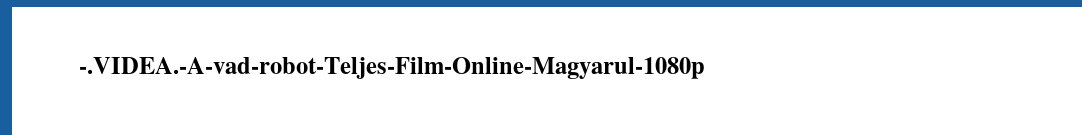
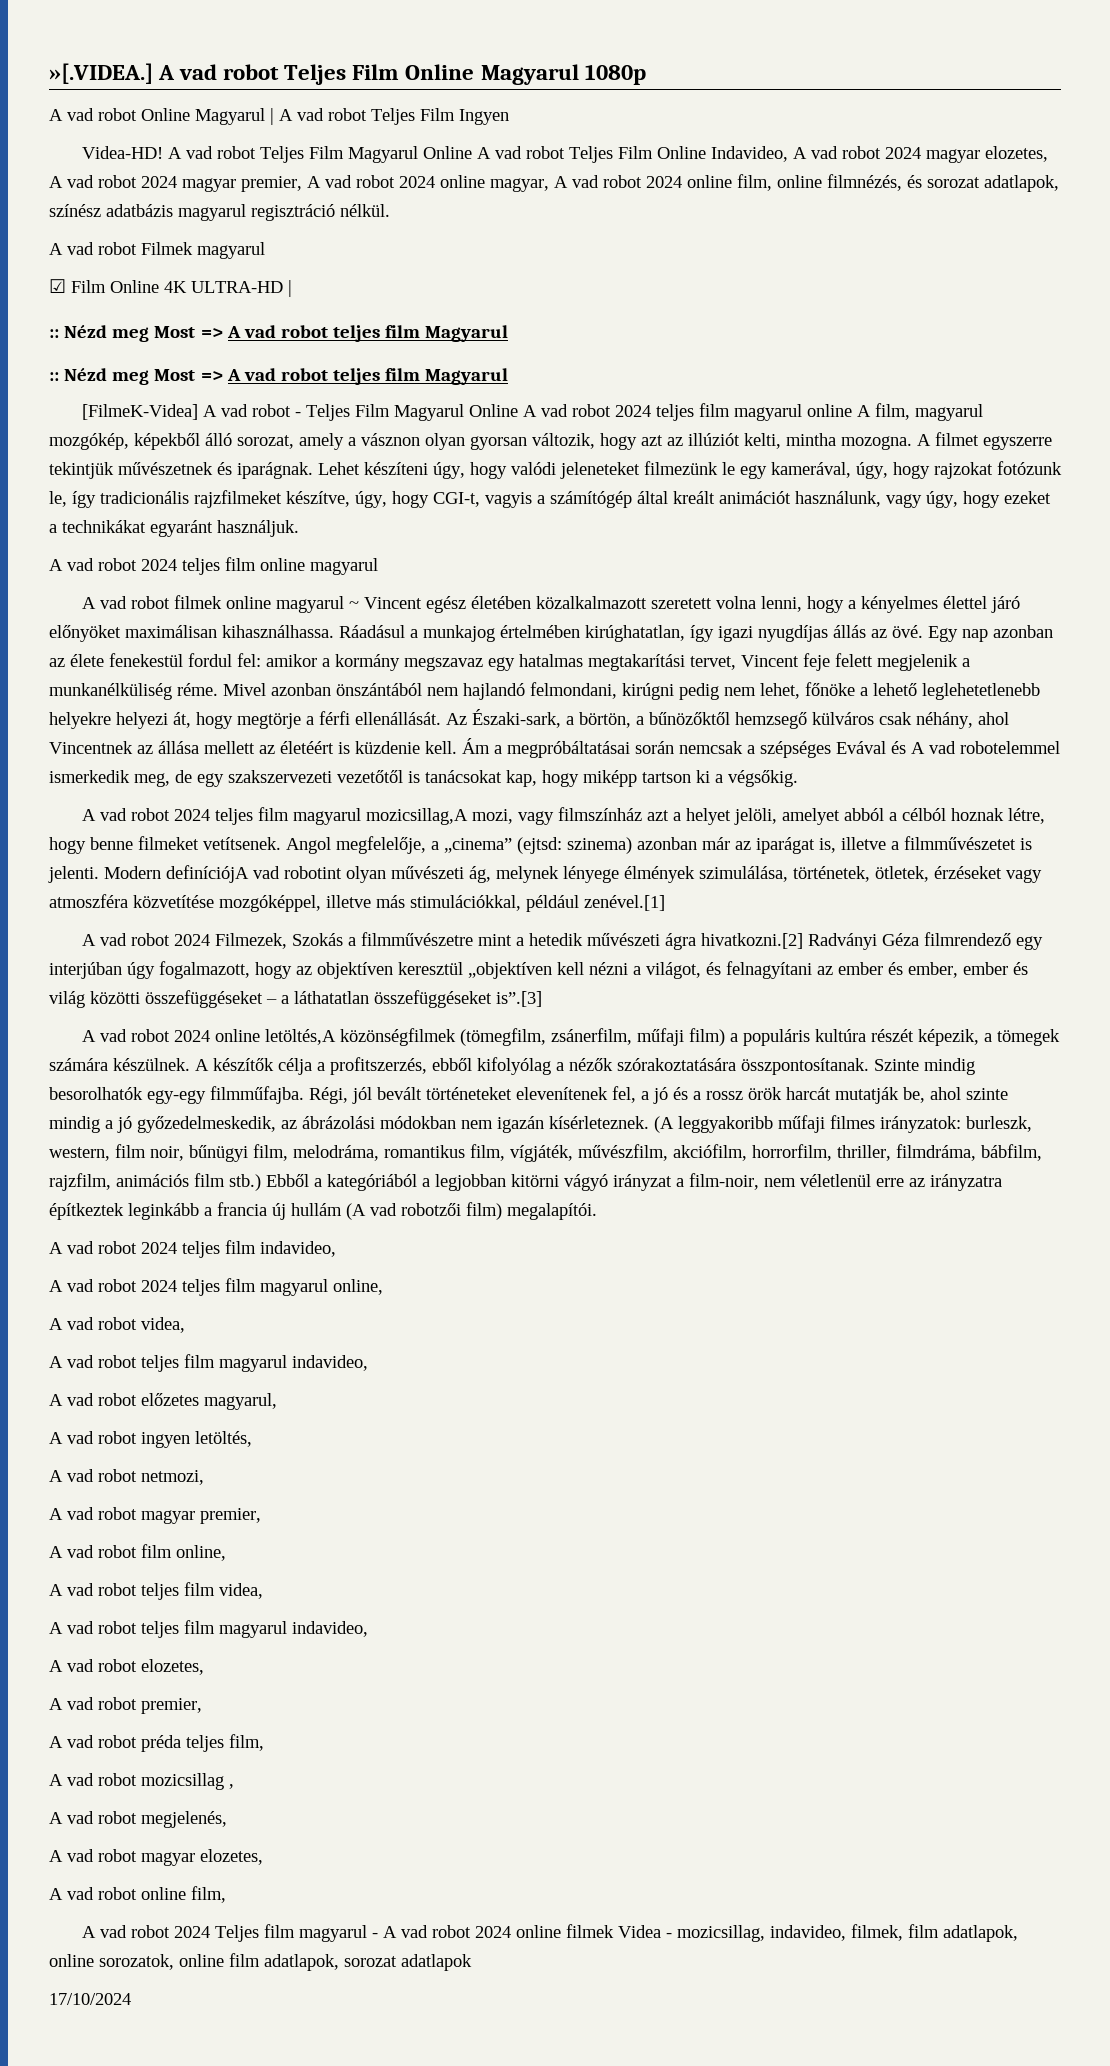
[79,57,705,79] -.VIDEA.-A-vad-robot-Teljes-Film-Online-Magyarul-1080p -> [49,63,646,85] [49,108,509,125] [82,146,1049,163] [49,174,1059,192] [49,204,390,221] [49,242,265,259] [49,279,292,297] [49,325,509,342] [49,368,509,385] [82,403,984,421] [49,432,1052,450] [49,461,1062,479] [49,490,1051,508] [49,520,299,537] [49,557,378,575] [82,595,1021,613] [49,625,1053,642] [49,653,970,671] [49,682,1040,700] [49,709,1009,729] [49,738,1060,758] [49,770,798,787] [82,807,1046,825] [49,836,1032,854] [48,865,1042,883] [49,894,665,912] [82,932,1044,950] [49,961,1028,979] [49,990,542,1008] [82,1028,1061,1046] [49,1057,975,1075] [49,1086,1008,1104] [49,1115,1032,1133] [49,1144,1042,1162] [49,1173,1002,1191] [49,1202,597,1220] [49,1240,336,1258] [49,1278,383,1296] [49,1317,185,1333] [49,1354,368,1372] [49,1393,277,1410] [49,1431,252,1448] [49,1469,204,1485] [49,1507,261,1524] [49,1544,226,1561] [49,1582,263,1600] [49,1620,368,1638] [49,1659,204,1675] [49,1697,202,1714] [49,1734,264,1752] [49,1773,234,1790] [49,1811,227,1828] [49,1849,263,1866] [49,1886,226,1903] [82,1924,1019,1942] [49,1953,472,1971] [49,1993,131,2005] »[.VIDEA.] A vad robot Teljes Film Online Magyarul 1080p // A vad robot Online Magyarul | A vad robot Teljes Film Ingyen // Videa-HD! A vad robot Teljes Film Magyarul Online A vad robot Teljes Film Online Indavideo, A vad robot 2024 magyar elozetes, A vad robot 2024 magyar premier, A vad robot 2024 online magyar, A vad robot 2024 online film, online filmnézés, és sorozat adatlapok, színész adatbázis magyarul regisztráció nélkül. // A vad robot Filmek magyarul // ☑ Film Online 4K ULTRA-HD | // :: Nézd meg Most => A vad robot teljes film Magyarul // :: Nézd meg Most => A vad robot teljes film Magyarul // [FilmeK-Videa] A vad robot - Teljes Film Magyarul Online A vad robot 2024 teljes film magyarul online A film, magyarul mozgókép, képekből álló sorozat, amely a vásznon olyan gyorsan változik, hogy azt az illúziót kelti, mintha mozogna. A filmet egyszerre tekintjük művészetnek és iparágnak. Lehet készíteni úgy, hogy valódi jeleneteket filmezünk le egy kamerával, úgy, hogy rajzokat fotózunk le, így tradicionális rajzfilmeket készítve, úgy, hogy CGI-t, vagyis a számítógép által kreált animációt használunk, vagy úgy, hogy ezeket a technikákat egyaránt használjuk. // A vad robot 2024 teljes film online magyarul // A vad robot filmek online magyarul ~ Vincent egész életében közalkalmazott szeretett volna lenni, hogy a kényelmes élettel járó előnyöket maximálisan kihasználhassa. Ráadásul a munkajog értelmében kirúghatatlan, így igazi nyugdíjas állás az övé. Egy nap azonban az élete fenekestül fordul fel: amikor a kormány megszavaz egy hatalmas megtakarítási tervet, Vincent feje felett megjelenik a munkanélküliség réme. Mivel azonban önszántából nem hajlandó felmondani, kirúgni pedig nem lehet, főnöke a lehető leglehetetlenebb helyekre helyezi át, hogy megtörje a férfi ellenállását. Az Északi-sark, a börtön, a bűnözőktől hemzsegő külváros csak néhány, ahol Vincentnek az állása mellett az életéért is küzdenie kell. Ám a megpróbáltatásai során nemcsak a szépséges Evával és A vad robotelemmel ismerkedik meg, de egy szakszervezeti vezetőtől is tanácsokat kap, hogy miképp tartson ki a végsőkig. // A vad robot 2024 teljes film magyarul mozicsillag,A mozi, vagy filmszínház azt a helyet jelöli, amelyet abból a célból hoznak létre, hogy benne filmeket vetítsenek. Angol megfelelője, a „cinema” (ejtsd: szinema) azonban már az iparágat is, illetve a filmművészetet is jelenti. Modern definíciójA vad robotint olyan művészeti ág, melynek lényege élmények szimulálása, történetek, ötletek, érzéseket vagy atmoszféra közvetítése mozgóképpel, illetve más stimulációkkal, például zenével.[1] // A vad robot 2024 Filmezek, Szokás a filmművészetre mint a hetedik művészeti ágra hivatkozni.[2] Radványi Géza filmrendező egy interjúban úgy fogalmazott, hogy az objektíven keresztül „objektíven kell nézni a világot, és felnagyítani az ember és ember, ember és világ közötti összefüggéseket – a láthatatlan összefüggéseket is”.[3] // A vad robot 2024 online letöltés,A közönségfilmek (tömegfilm, zsánerfilm, műfaji film) a populáris kultúra részét képezik, a tömegek számára készülnek. A készítők célja a profitszerzés, ebből kifolyólag a nézők szórakoztatására összpontosítanak. Szinte mindig besorolhatók egy-egy filmműfajba. Régi, jól bevált történeteket elevenítenek fel, a jó és a rossz örök harcát mutatják be, ahol szinte mindig a jó győzedelmeskedik, az ábrázolási módokban nem igazán kísérleteznek. (A leggyakoribb műfaji filmes irányzatok: burleszk, western, film noir, bűnügyi film, melodráma, romantikus film, vígjáték, művészfilm, akciófilm, horrorfilm, thriller, filmdráma, bábfilm, rajzfilm, animációs film stb.) Ebből a kategóriából a legjobban kitörni vágyó irányzat a film-noir, nem véletlenül erre az irányzatra építkeztek leginkább a francia új hullám (A vad robotzői film) megalapítói. // A vad robot 2024 teljes film indavideo, // A vad robot 2024 teljes film magyarul online, // A vad robot videa, // A vad robot teljes film magyarul indavideo, // A vad robot előzetes magyarul, // A vad robot ingyen letöltés, // A vad robot netmozi, // A vad robot magyar premier, // A vad robot film online, // A vad robot teljes film videa, // A vad robot teljes film magyarul indavideo, // A vad robot elozetes, // A vad robot premier, // A vad robot préda teljes film, // A vad robot mozicsillag , // A vad robot megjelenés, // A vad robot magyar elozetes, // A vad robot online film, // A vad robot 2024 Teljes film magyarul - A vad robot 2024 online filmek Videa - mozicsillag, indavideo, filmek, film adatlapok, online sorozatok, online film adatlapok, sorozat adatlapok // 17/10/2024

